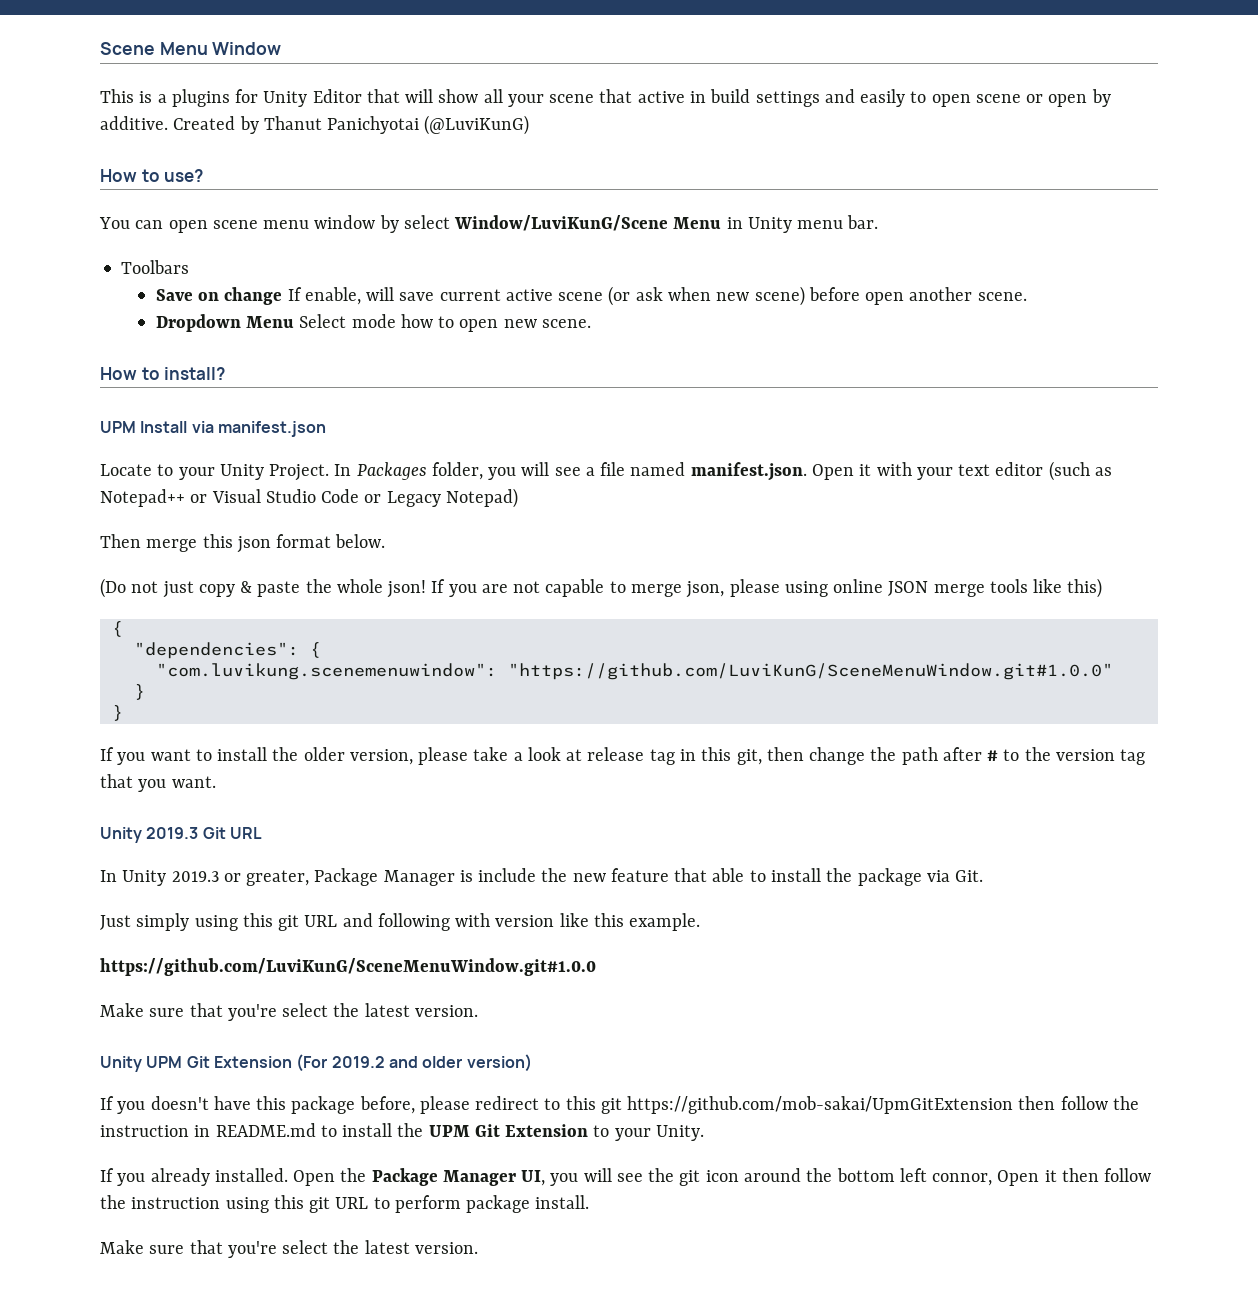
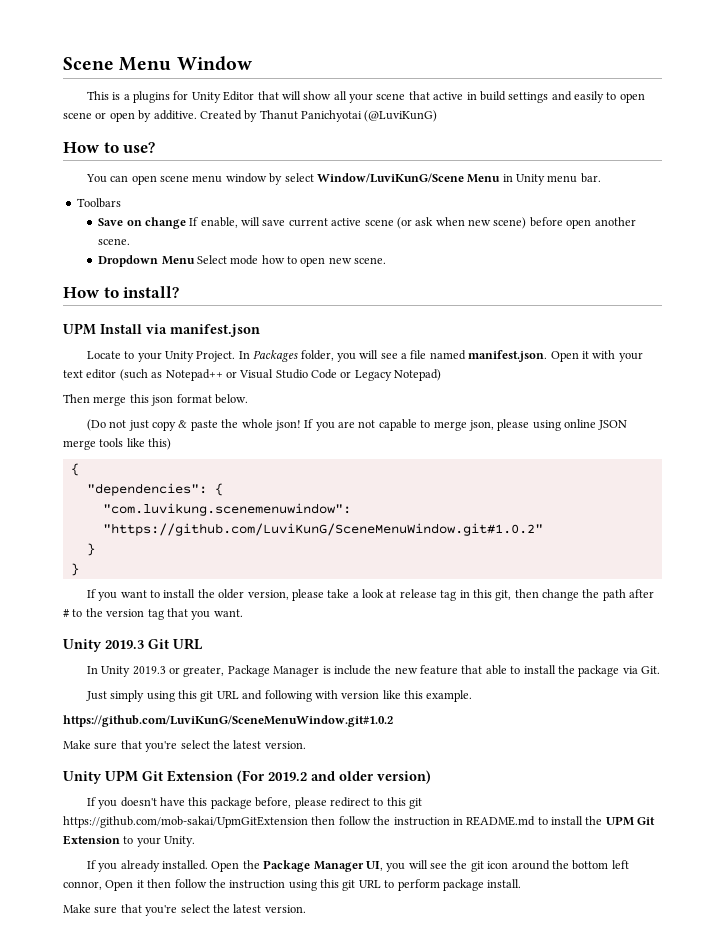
[507,663,1113,680] "https://github.com/LuviKunG/SceneMenuWindow.git#1.0.0" -> [102,523,543,536] "https://github.com/LuviKunG/SceneMenuWindow.git#1.0.2"
[100,958,596,976] https://github.com/LuviKunG/SceneMenuWindow.git#1.0.0 -> [63,715,393,727] https://github.com/LuviKunG/SceneMenuWindow.git#1.0.2

